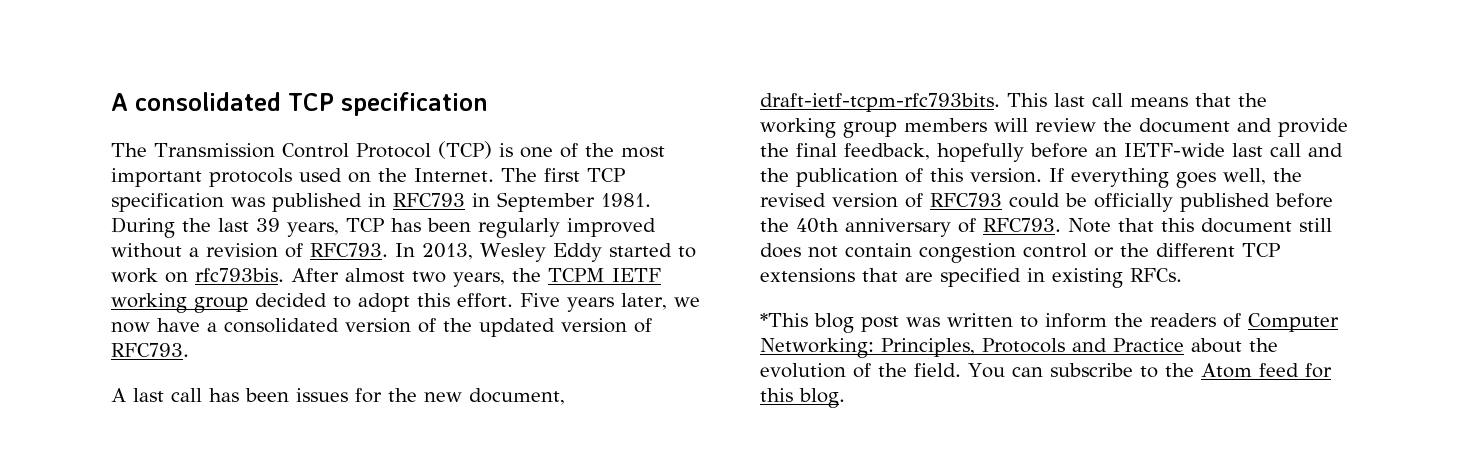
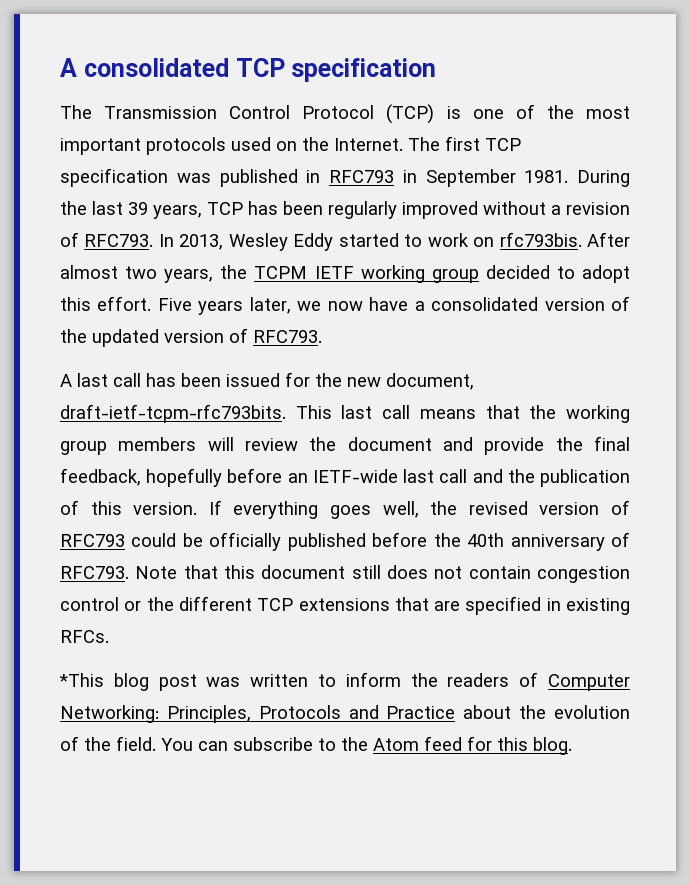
[296,388,348,402] issues -> [226,373,280,387] issued

